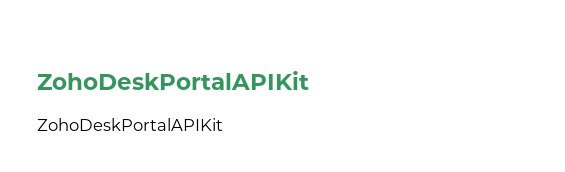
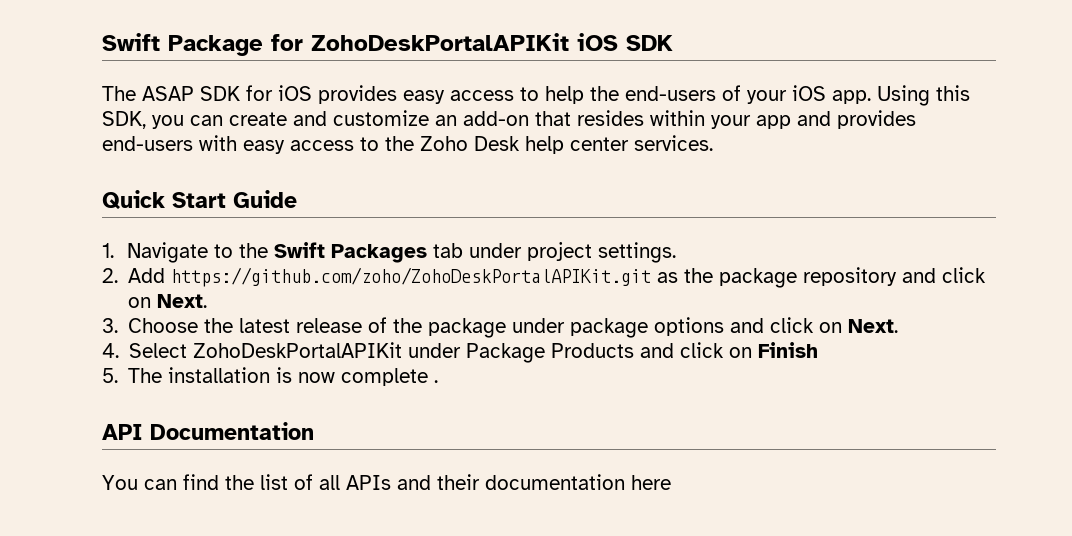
[37,71,309,90] [37,118,223,131] ZohoDeskPortalAPIKit // ZohoDeskPortalAPIKit -> [102,33,673,56] [102,85,970,106] [102,110,916,129] [102,135,713,154] [102,190,297,210] [102,242,676,263] [102,267,987,288] [128,294,208,308] [102,317,899,338] [102,342,819,363] [102,367,439,386] [102,422,314,440] [102,474,671,490] Swift Package for ZohoDeskPortalAPIKit iOS SDK // The ASAP SDK for iOS provides easy access to help the end-users of your iOS app. Using this SDK, you can create and customize an add-on that resides within your app and provides end-users with easy access to the Zoho Desk help center services. // Quick Start Guide // 1. Navigate to the Swift Packages tab under project settings. // 2. Add https://github.com/zoho/ZohoDeskPortalAPIKit.git as the package repository and click on Next. // 3. Choose the latest release of the package under package options and click on Next. // 4. Select ZohoDeskPortalAPIKit under Package Products and click on Finish // 5. The installation is now complete . // API Documentation // You can find the list of all APIs and their documentation here

